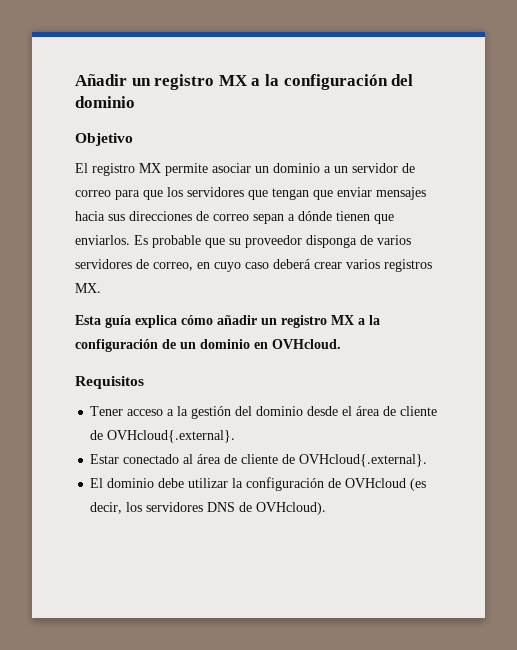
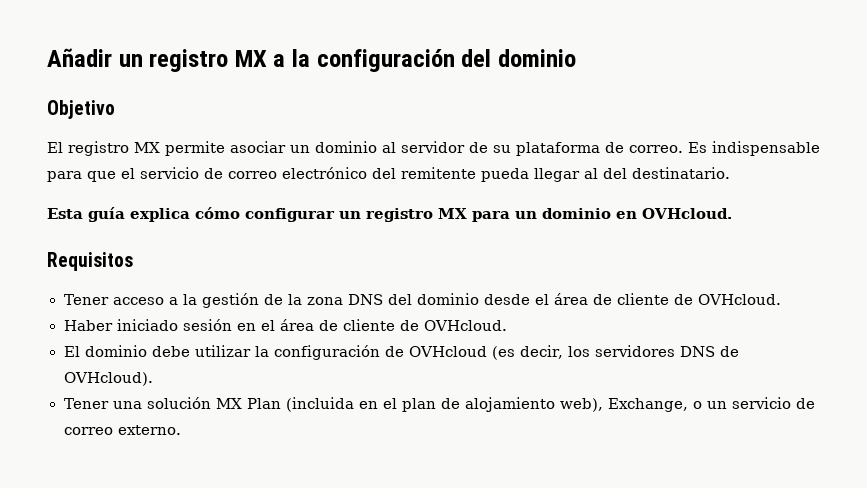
[324,163,415,173] [75,187,426,200] [75,211,394,224] [75,235,411,248] [75,259,432,272] [75,283,101,293] a un servidor de correo para que los servidores que tengan que enviar mensajes hacia sus direcciones de correo sepan a dónde tienen que enviarlos. Es probable que su proveedor disponga de varios servidores de correo, en cuyo caso deberá crear varios registros MX. -> [382,141,820,156] [47,167,730,182] al servidor de su plataforma de correo. Es indispensable para que el servicio de correo electrónico del remitente pueda llegar al del destinatario.
[217,315,380,328] [75,339,176,352] añadir un registro MX a la configuración de -> [245,208,510,222] configurar un registro MX para
(232, 412) none -> [264,294,384,305] de la zona DNS
[107,430,236,443] [90,454,428,467] OVHcloud{.external}. // Estar conectado al área de cliente de OVHcloud{.external}. -> [698,294,782,305] [63,319,507,331] OVHcloud. // Haber iniciado sesión en el área de cliente de OVHcloud.
(327, 508) none -> [63,397,816,412] [63,425,181,435] // Tener una solución MX Plan (incluida en el plan de alojamiento web), Exchange, o un servicio de correo externo.

